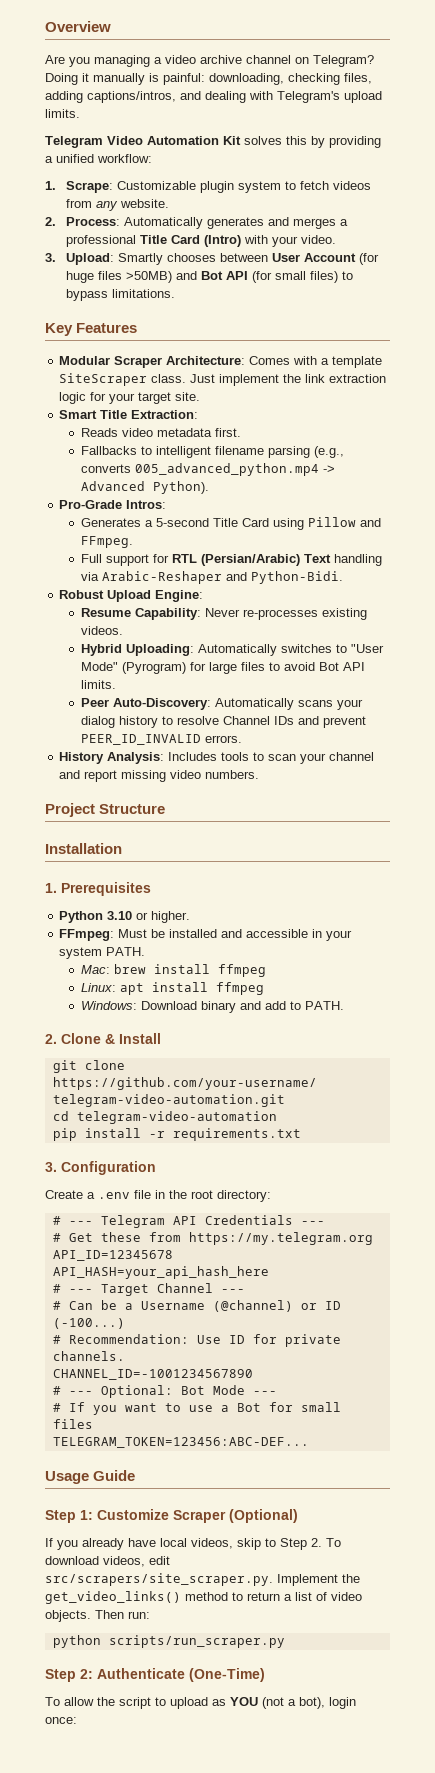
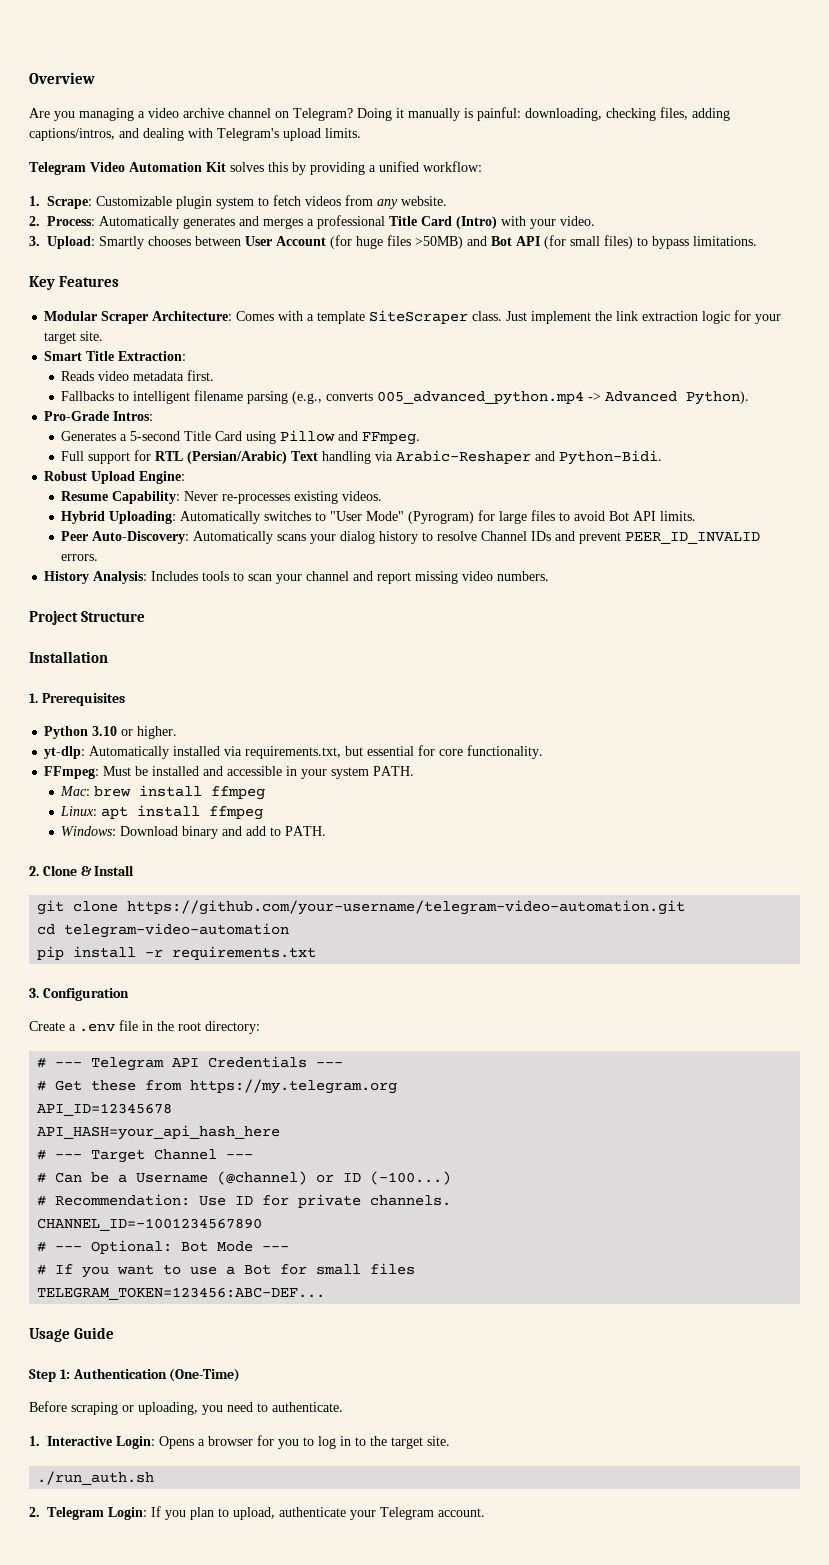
(191, 917) none -> [44,745,544,759] // yt-dlp: Automatically installed via requirements.txt, but essential for core functionality.
[97,1509,298,1523] [45,1538,341,1550] [45,1556,170,1567] [45,1573,360,1586] [45,1591,362,1604] [45,1610,150,1622] [52,1635,285,1648] [45,1668,265,1682] [45,1697,356,1709] [45,1717,77,1724] Customize Scraper (Optional) // If you already have local videos, skip to Step 2. To download videos, edit src/scrapers/site_scraper.py. Implement the get_video_links() method to return a list of video objects. Then run: // python scripts/run_scraper.py // Step 2: Authenticate (One-Time) // To allow the script to upload as YOU (not a bot), login once: -> [72,1368,241,1382] [29,1401,343,1415] [29,1435,450,1449] [37,1471,155,1485] [29,1506,485,1520] Authentication (One-Time) // Before scraping or uploading, you need to authenticate. // 1. Interactive Login: Opens a browser for you to log in to the target site. // ./run_auth.sh // 2. Telegram Login: If you plan to upload, authenticate your Telegram account.

